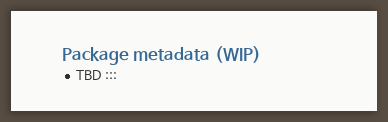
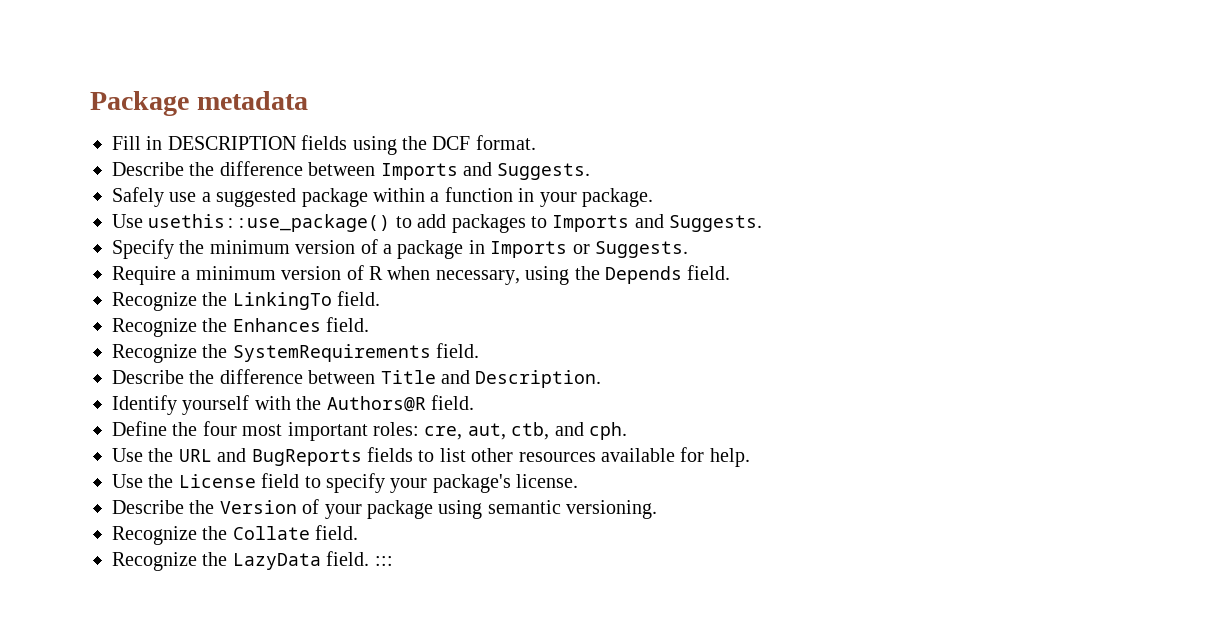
[214,46,261,63] [76,70,102,80] (WIP) // TBD -> [112,135,536,155] [112,161,591,180] [112,187,653,207] [112,214,763,233] [112,239,688,259] [112,265,731,285] [112,291,381,311] [112,317,370,337] [112,343,480,363] [112,369,602,388] [112,395,474,415] [112,421,627,441] [112,447,750,467] [112,473,579,493] [112,499,658,519] [112,525,359,545] [112,551,370,571] // Fill in DESCRIPTION fields using the DCF format. // Describe the difference between Imports and Suggests. // Safely use a suggested package within a function in your package. // Use usethis::use_package() to add packages to Imports and Suggests. // Specify the minimum version of a package in Imports or Suggests. // Require a minimum version of R when necessary, using the Depends field. // Recognize the LinkingTo field. // Recognize the Enhances field. // Recognize the SystemRequirements field. // Describe the difference between Title and Description. // Identify yourself with the Authors@R field. // Define the four most important roles: cre, aut, ctb, and cph. // Use the URL and BugReports fields to list other resources available for help. // Use the License field to specify your package's license. // Describe the Version of your package using semantic versioning. // Recognize the Collate field. // Recognize the LazyData field.

